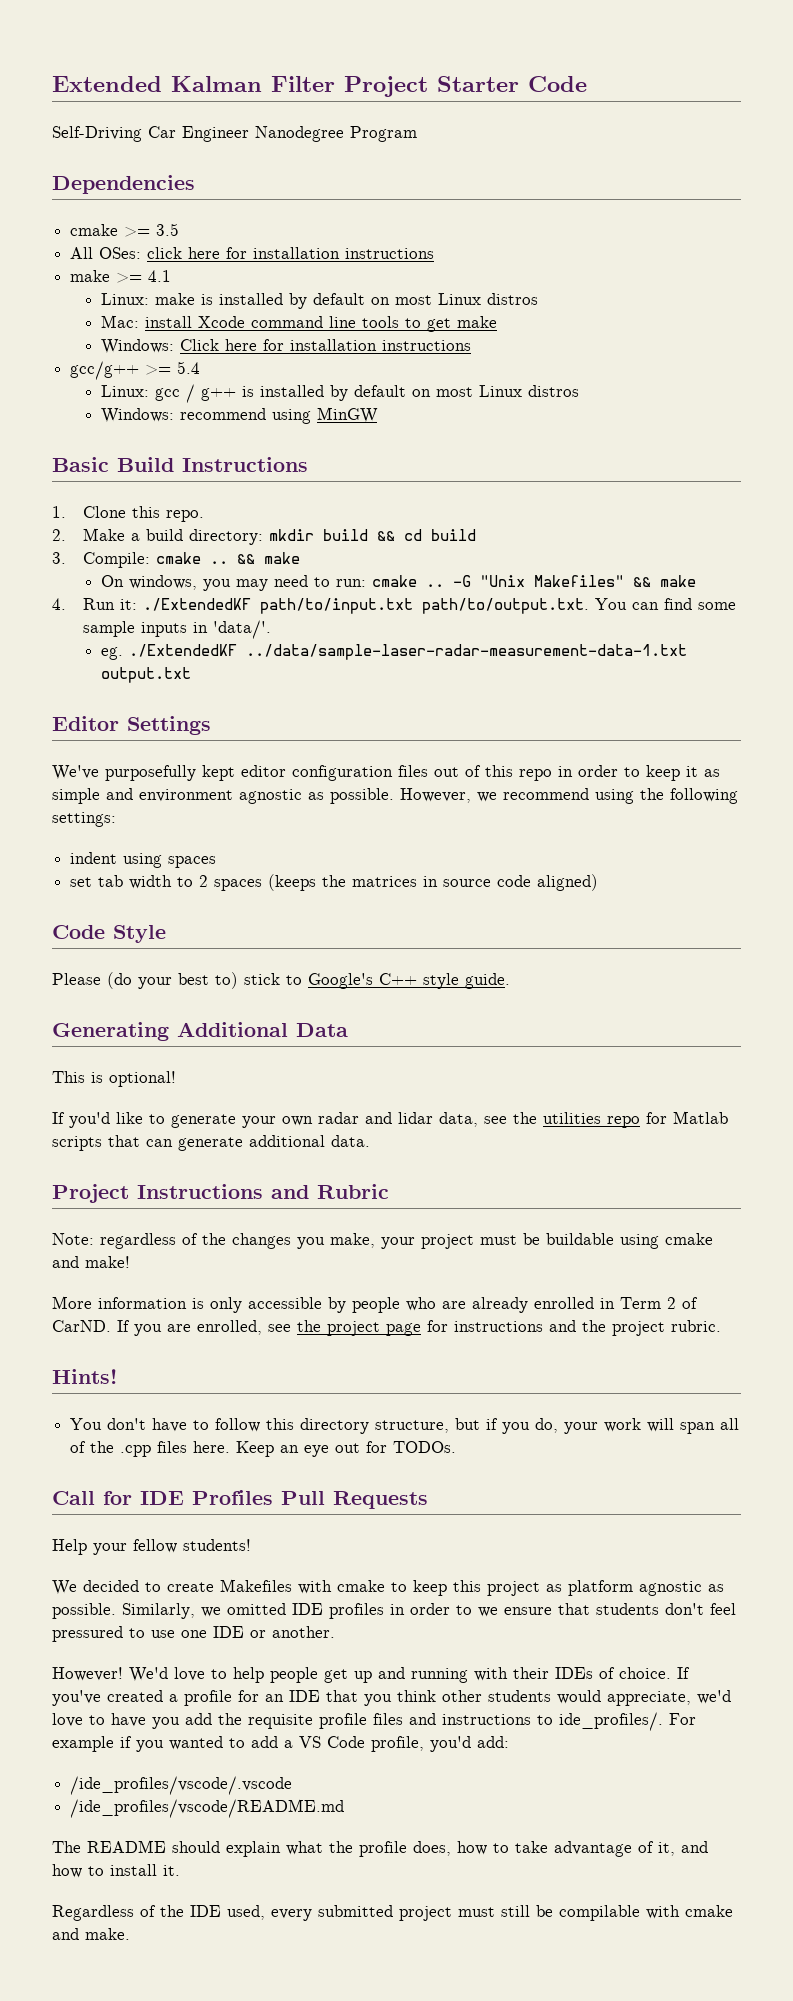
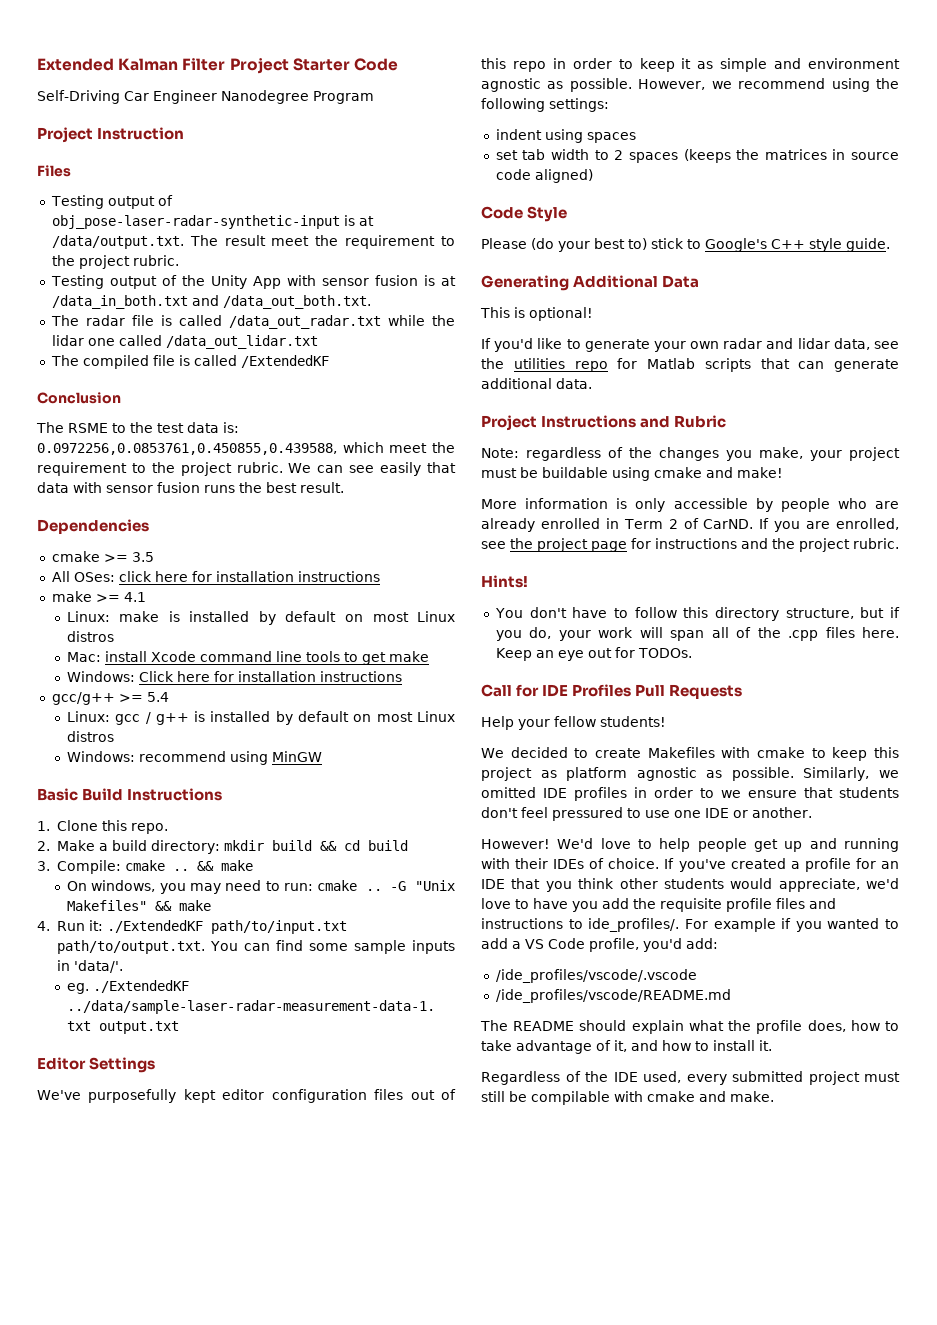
(417, 134) none -> [37,127,185,143] [37,165,71,177] [50,195,173,209] [51,215,374,229] [51,235,455,249] [51,255,179,269] [50,275,456,289] [51,295,371,309] [50,315,455,329] [51,335,318,349] [50,355,329,369] [37,392,121,404] [36,422,239,433] [37,442,456,455] [37,462,457,476] [37,482,344,493] // Project Instruction // Files // Testing output of obj_pose-laser-radar-synthetic-input is at /data/output.txt. The result meet the requirement to the project rubric. // Testing output of the Unity App with sensor fusion is at /data_in_both.txt and /data_out_both.txt. // The radar file is called /data_out_radar.txt while the lidar one called /data_out_lidar.txt // The compiled file is called /ExtendedKF // Conclusion // The RSME to the test data is: 0.0972256,0.0853761,0.450855,0.439588, which meet the requirement to the project rubric. We can see easily that data with sensor fusion runs the best result.

